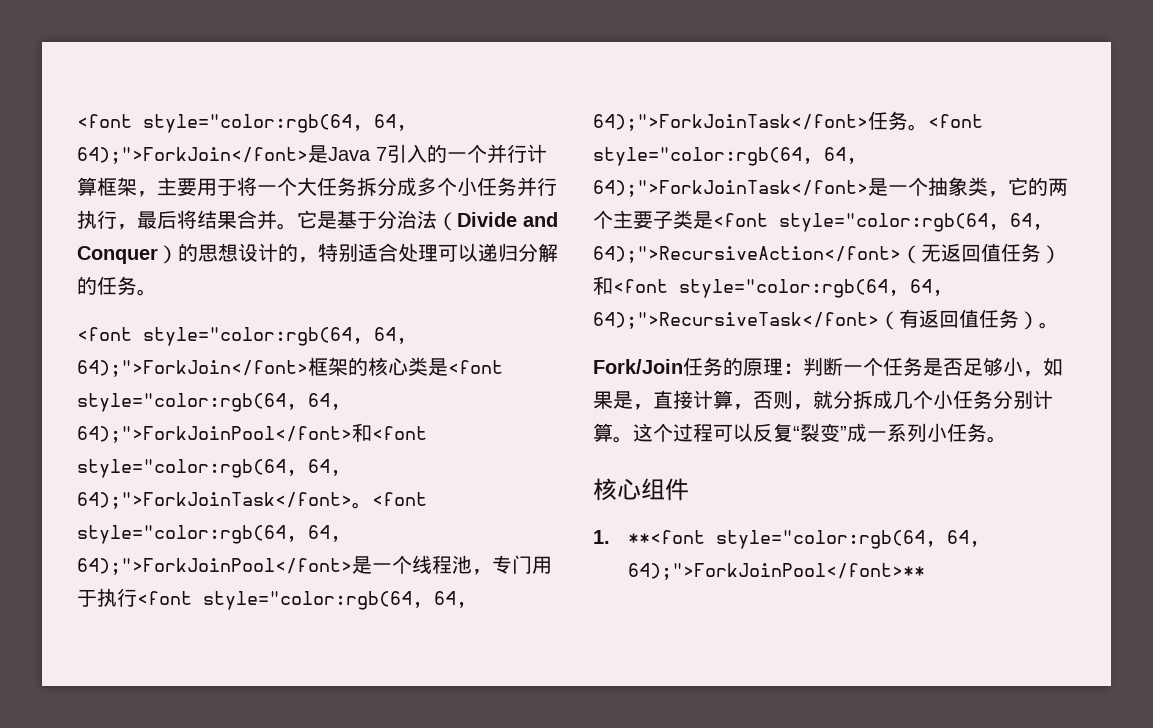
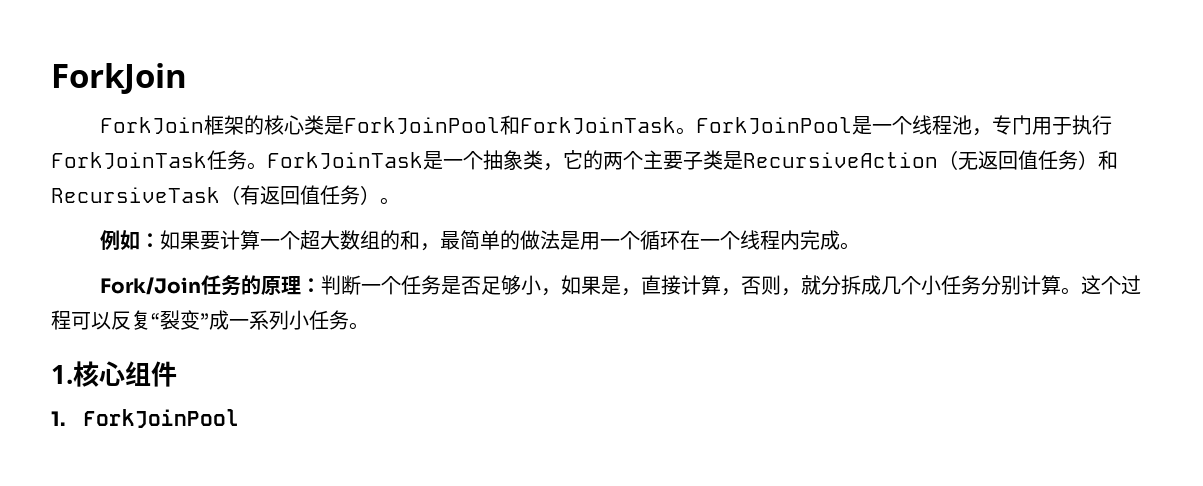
[77,114,407,133] [77,144,547,164] [77,177,557,197] [77,210,558,231] [77,243,558,264] [77,276,157,296] [77,327,407,346] [77,357,503,377] [77,393,341,412] [77,423,427,443] [77,459,341,478] [77,492,427,509] [77,525,341,544] [77,558,352,575] <font style="color:rgb(64, 64, 64);">ForkJoin</font>是Java 7引入的一个并行计算框架，主要用于将一个大任务拆分成多个小任务并行执行，最后将结果合并。它是基于分治法（Divide and Conquer）的思想设计的，特别适合处理可以递归分解的任务。 // <font style="color:rgb(64, 64, 64);">ForkJoin</font>框架的核心类是<font style="color:rgb(64, 64, 64);">ForkJoinPool</font>和<font style="color:rgb(64, 64, 64);">ForkJoinTask</font>。<font style="color:rgb(64, 64, 64);">ForkJoinPool</font> -> [51,63,187,94] [100,115,853,135] ForkJoin // ForkJoin框架的核心类是ForkJoinPool和ForkJoinTask。ForkJoinPool
[137,591,467,610] [593,111,983,131] [593,147,857,166] [593,180,868,197] <font style="color:rgb(64, 64, 64);">ForkJoinTask</font>任务。<font style="color:rgb(64, 64, 64);">ForkJoinTask</font> -> [51,150,423,170] ForkJoinTask任务。ForkJoinTask
[713,213,1043,232] [593,246,901,263] <font style="color:rgb(64, 64, 64);">RecursiveAction</font> -> [743,152,938,168] RecursiveAction
[613,279,943,298] [593,312,879,329] <font style="color:rgb(64, 64, 64);">RecursiveTask</font> -> [51,187,220,203] RecursiveTask
(1059, 325) none -> [100,230,861,251] // 例如：如果要计算一个超大数组的和，最简单的做法是用一个循环在一个线程内完成。
(1007, 439) none -> [51,365,73,384] 1.
[627,530,980,549] [627,563,925,580] **<font style="color:rgb(64, 64, 64);">ForkJoinPool</font>** -> [83,409,240,428] ForkJoinPool

